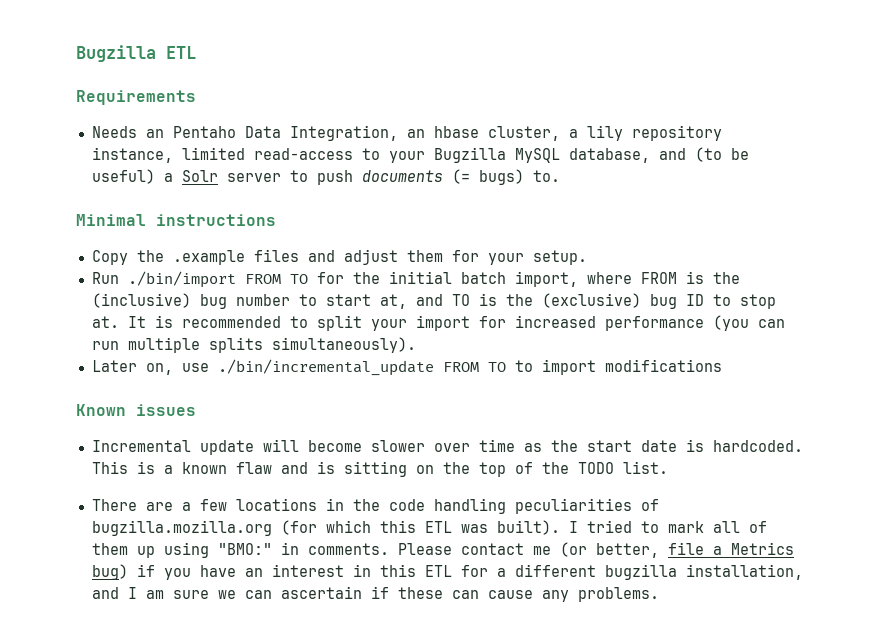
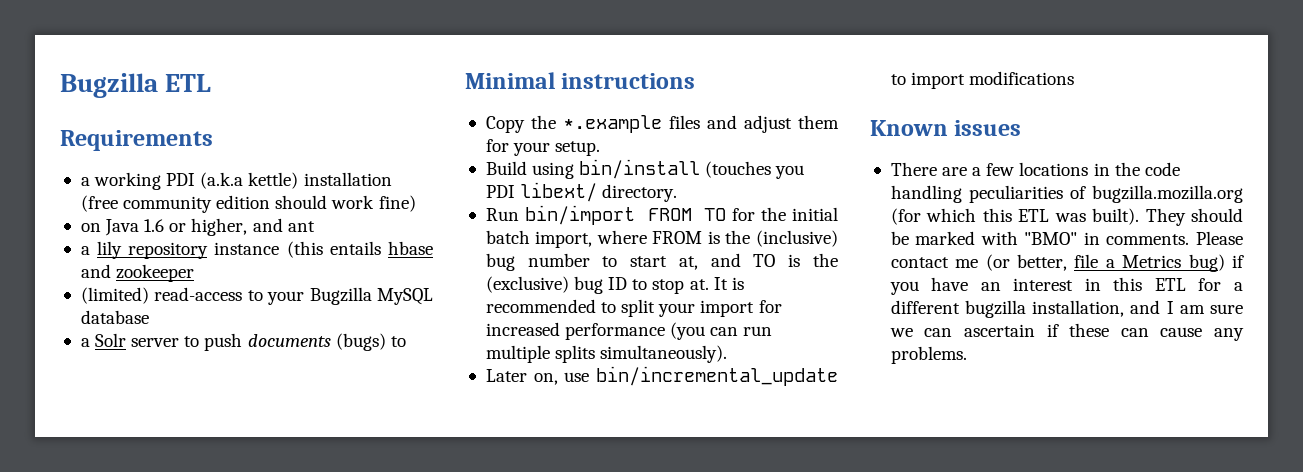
[91,125,722,141] [91,147,245,163] Needs an Pentaho Data Integration, an hbase cluster, a lily repository instance, limited -> [80,172,392,190] [80,195,416,213] [80,218,315,236] [80,241,433,259] [80,264,195,282] [80,287,149,304] a working PDI (a.k.a kettle) installation (free community edition should work fine) // on Java 1.6 or higher, and ant // a lily repository instance (this entails hbase and zookeeper // (limited)
[568,147,749,163] [91,169,155,184] database, and (to be useful) -> [80,310,149,324] database //
[451,169,560,185] (= bugs) to. -> [335,333,406,351] (bugs) to
[172,250,245,265] .example -> [562,115,662,133] *.example
(587, 257) none -> [485,159,805,179] [485,182,678,202] // Build using bin/install (touches you PDI libext/ directory.
[127,271,236,288] ./bin/import -> [524,205,635,225] bin/import
[217,359,506,376] ./bin/incremental_update FROM TO -> [596,366,838,386] bin/incremental_update
[91,439,803,455] [91,461,668,477] // Incremental update will become slower over time as the start date is hardcoded. This is a known flaw and is sitting on the top of the TODO list. -> (1022, 128) none
[568,520,767,533] [91,542,272,558] I tried to mark all of them up using "BMO:" -> [1145,208,1243,226] [890,231,1078,245] They should be marked with "BMO"

